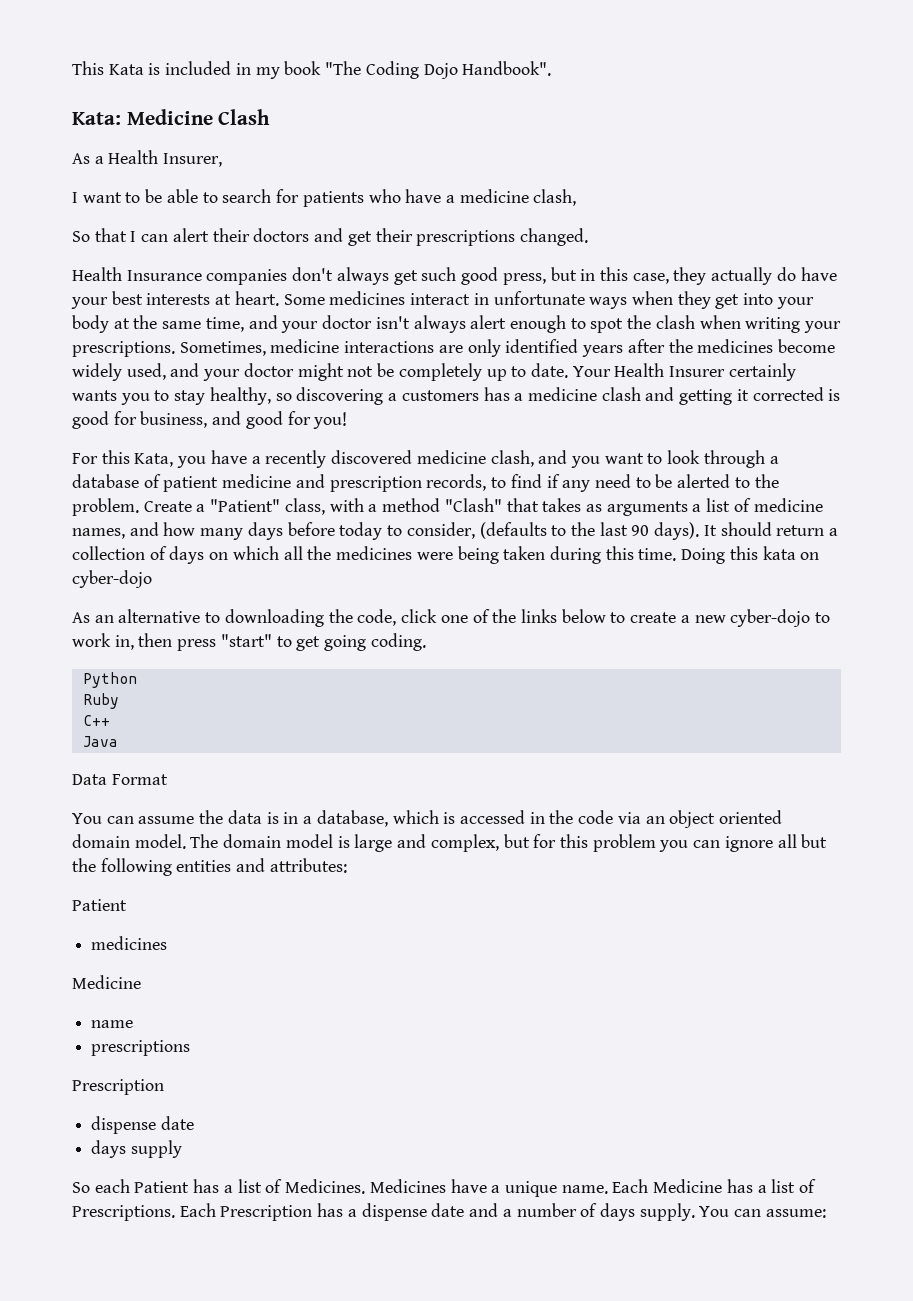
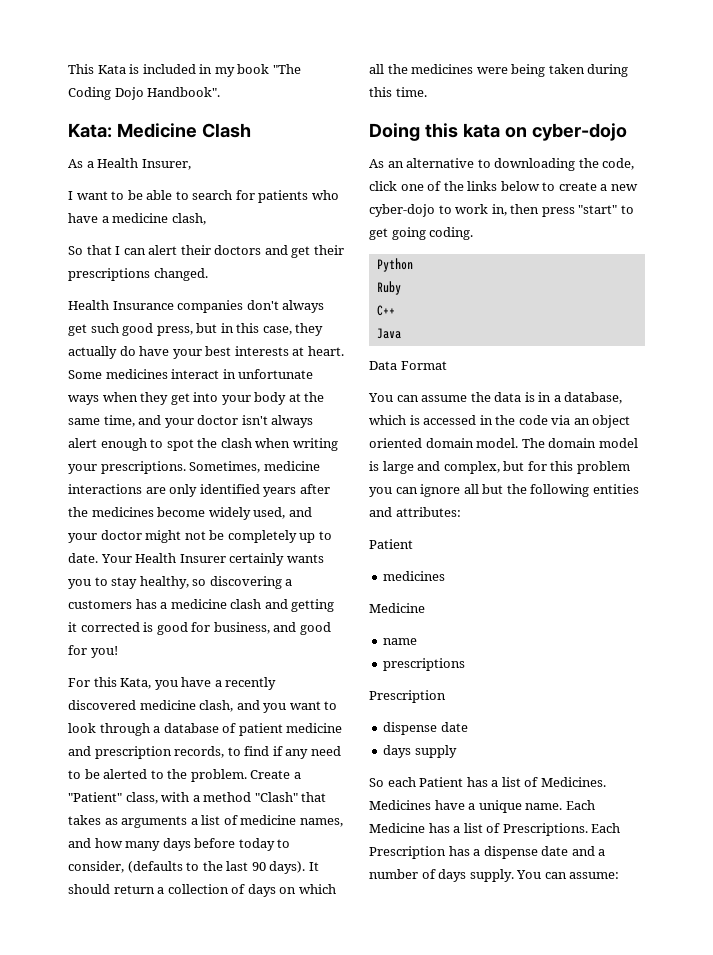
(677, 554) none -> (427, 92) //

